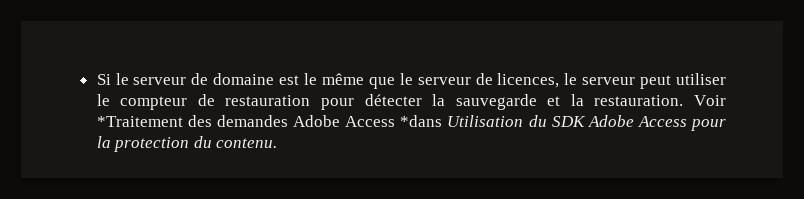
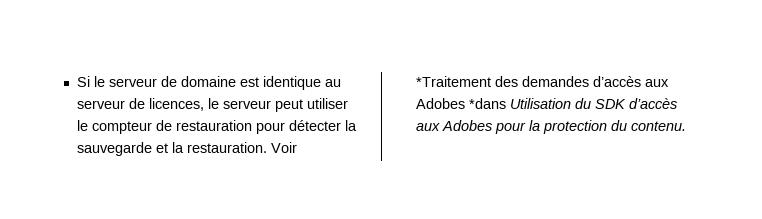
[304,73,413,89] le même que le -> [262,76,341,90] identique au
[293,115,396,127] Adobe Access -> [592,76,669,87] [415,98,465,109] d’accès aux Adobes
[587,115,687,127] Adobe Access -> [628,98,677,109] [415,120,492,131] d’accès aux Adobes

